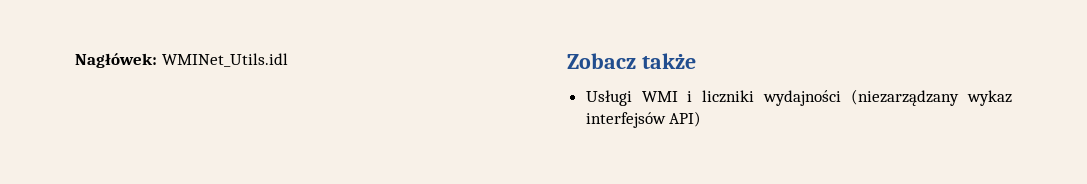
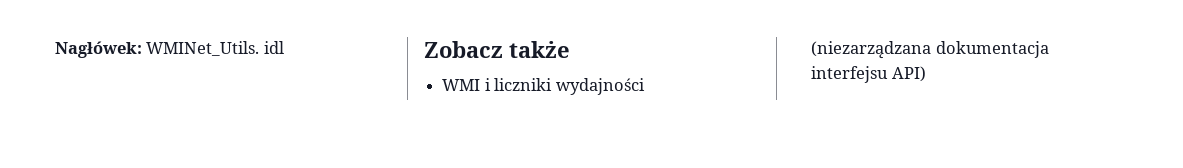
[161,53,288,67] WMINet_Utils.idl -> [146,41,284,56] WMINet_Utils. idl
[585,90,632,106] Usługi -> (570, 49) none
[851,89,1012,106] [585,112,666,128] (niezarządzany wykaz interfejsów -> [811,41,1049,59] [811,66,889,83] (niezarządzana dokumentacja interfejsu

